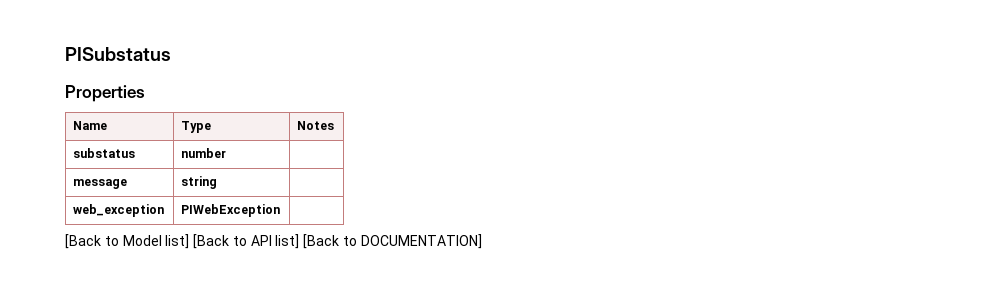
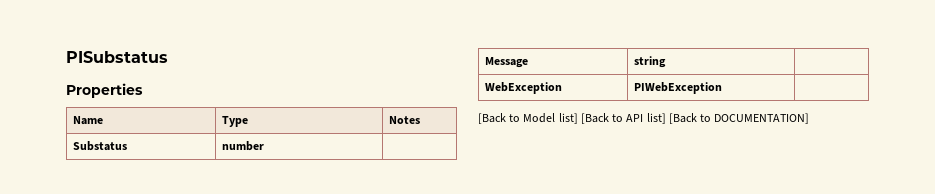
[73,148,136,158] substatus -> [72,141,127,151] Substatus
[73,179,128,189] message -> [484,57,528,68] Message
[73,204,165,217] web_exception -> [484,82,562,94] WebException

